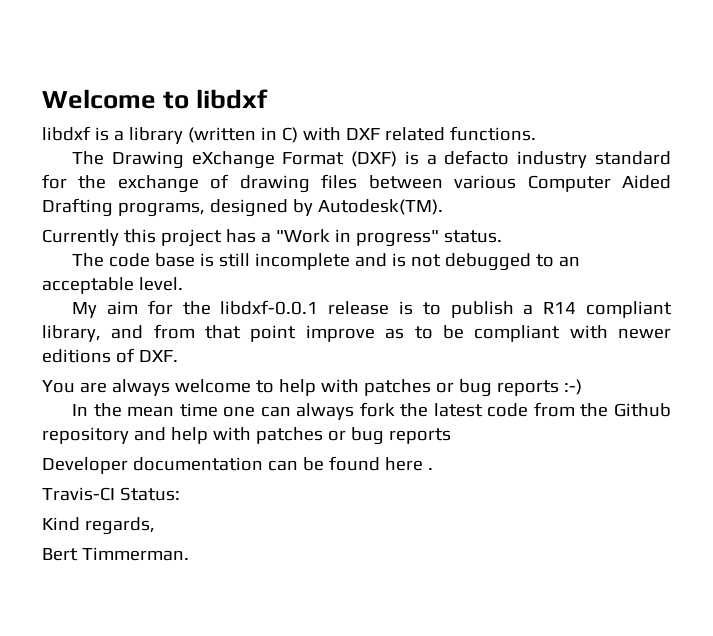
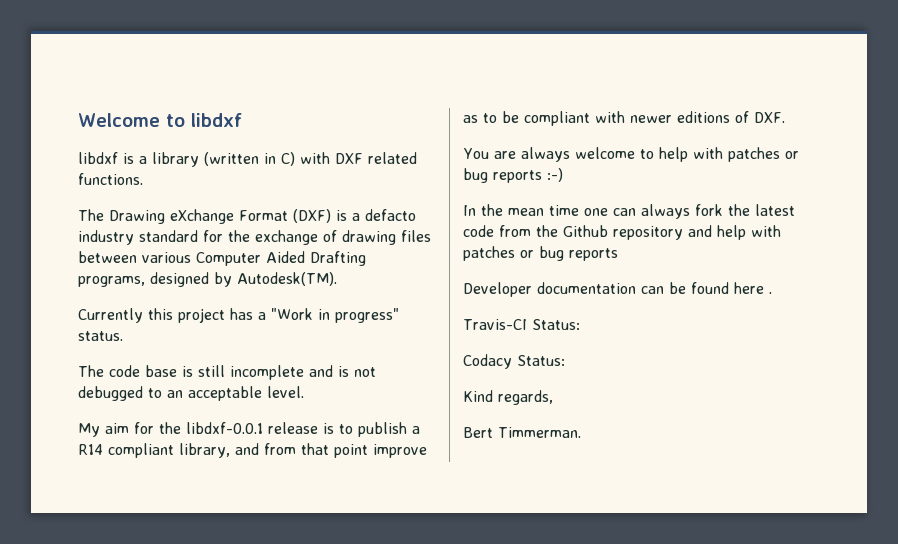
(180, 494) none -> [463,354,565,369] // Codacy Status:

